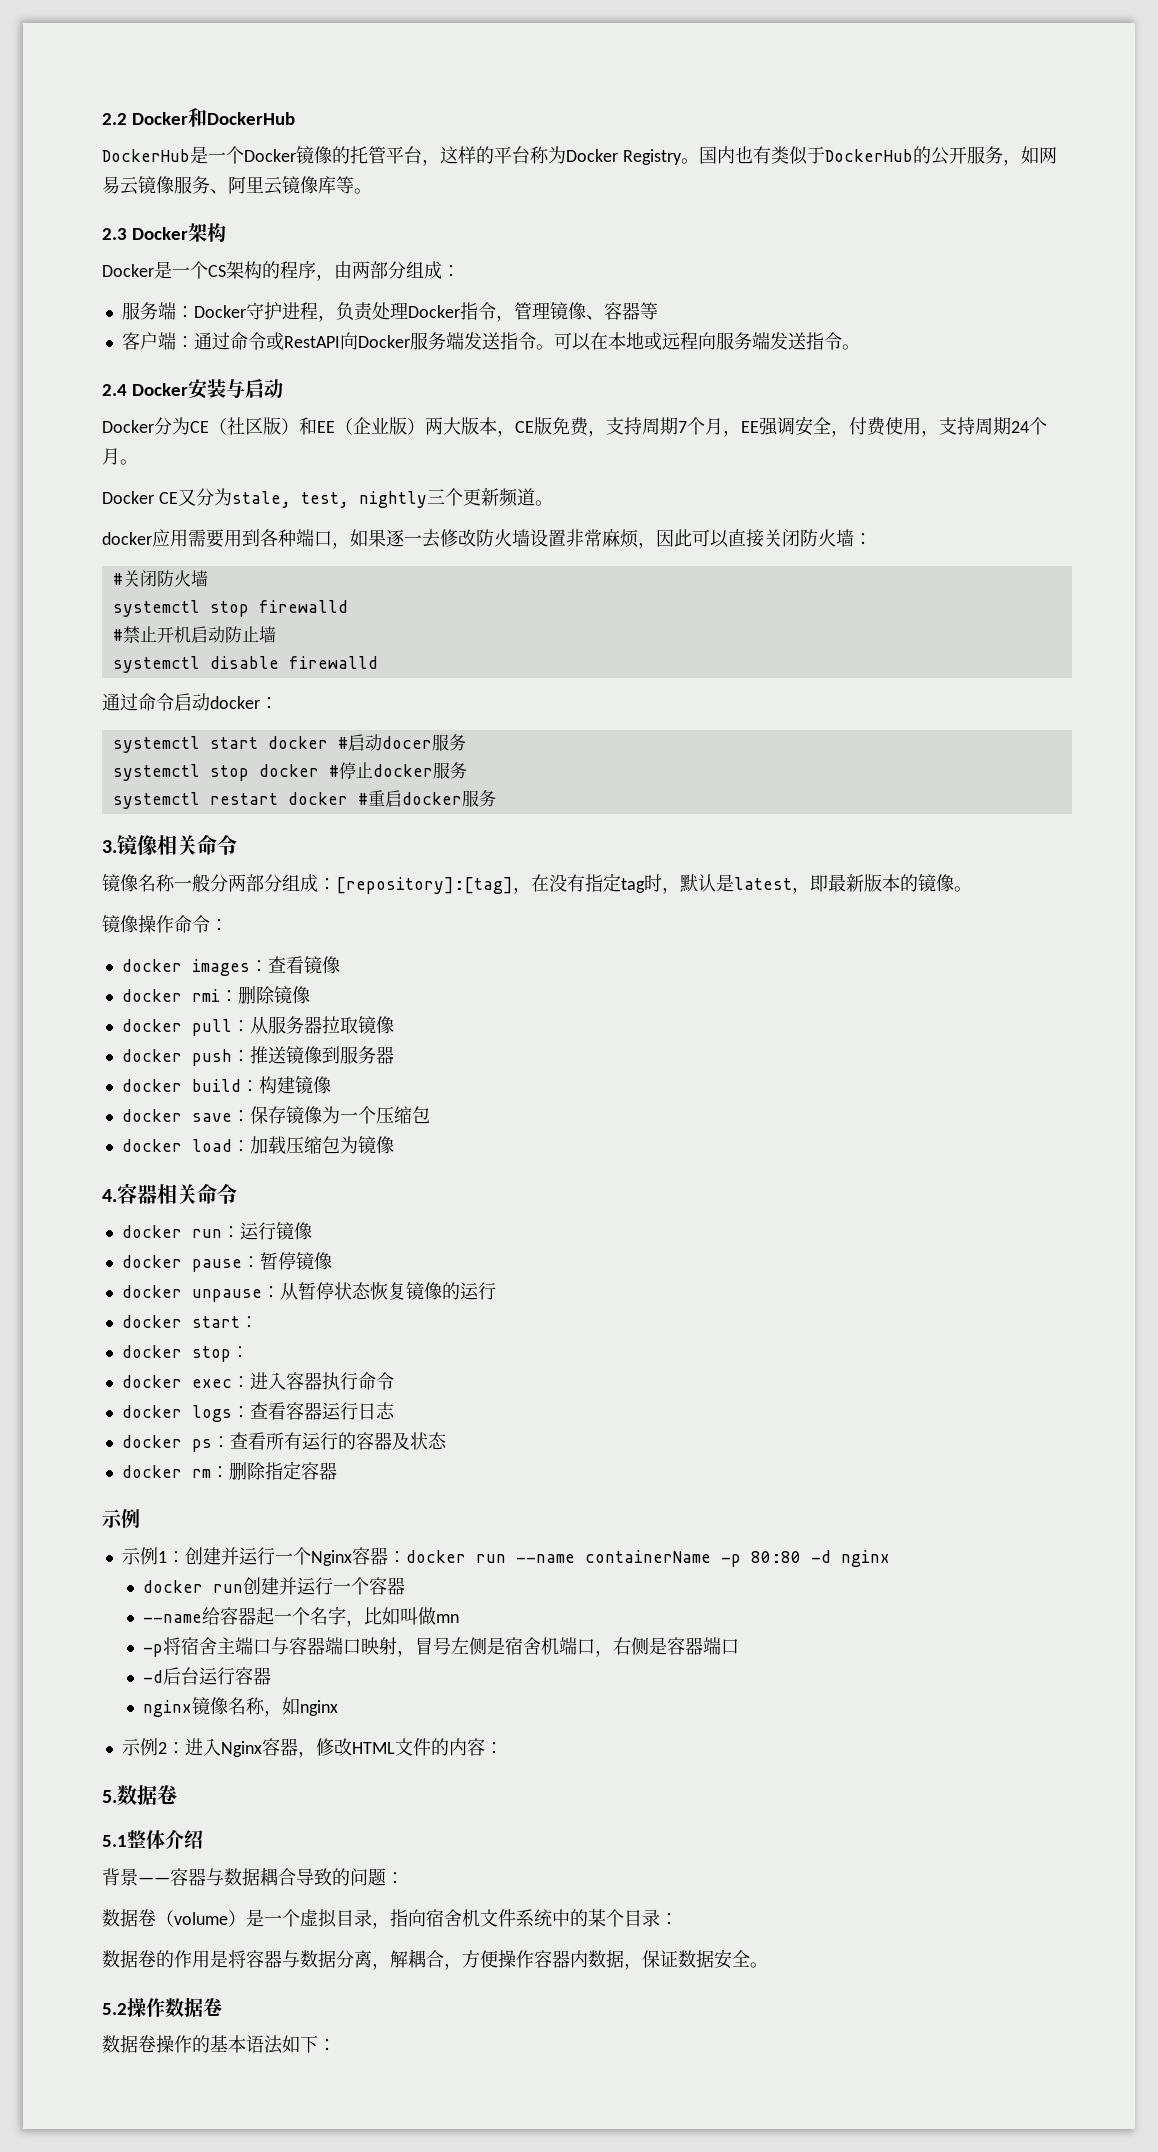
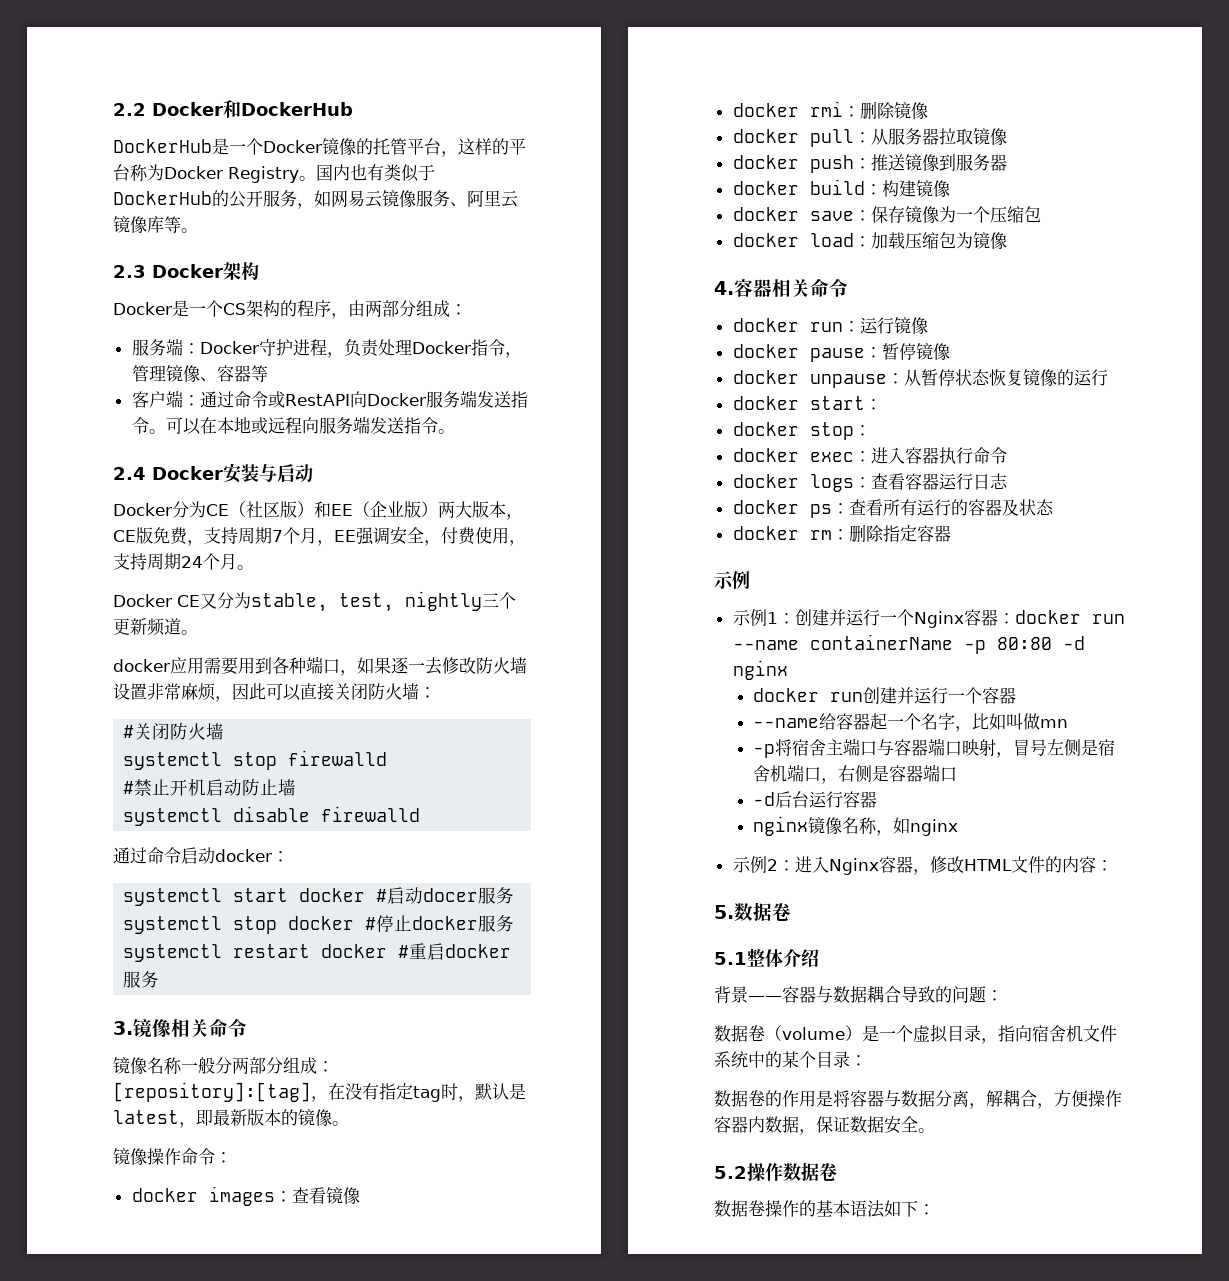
[231,491,291,508] stale, -> [251,593,328,612] stable,

